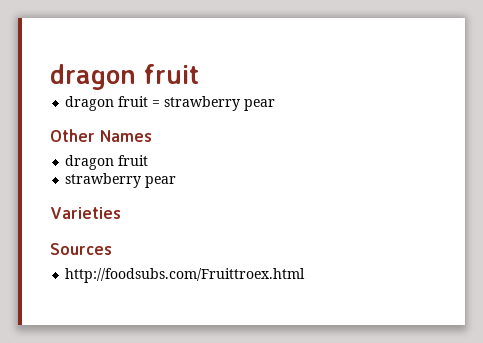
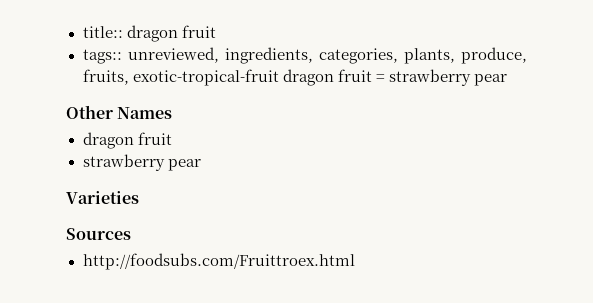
[50,64,199,90] dragon fruit // -> [82,25,216,42] [82,47,527,64] [82,69,279,86] title:: dragon fruit // tags:: unreviewed, ingredients, categories, plants, produce, fruits, exotic-tropical-fruit

